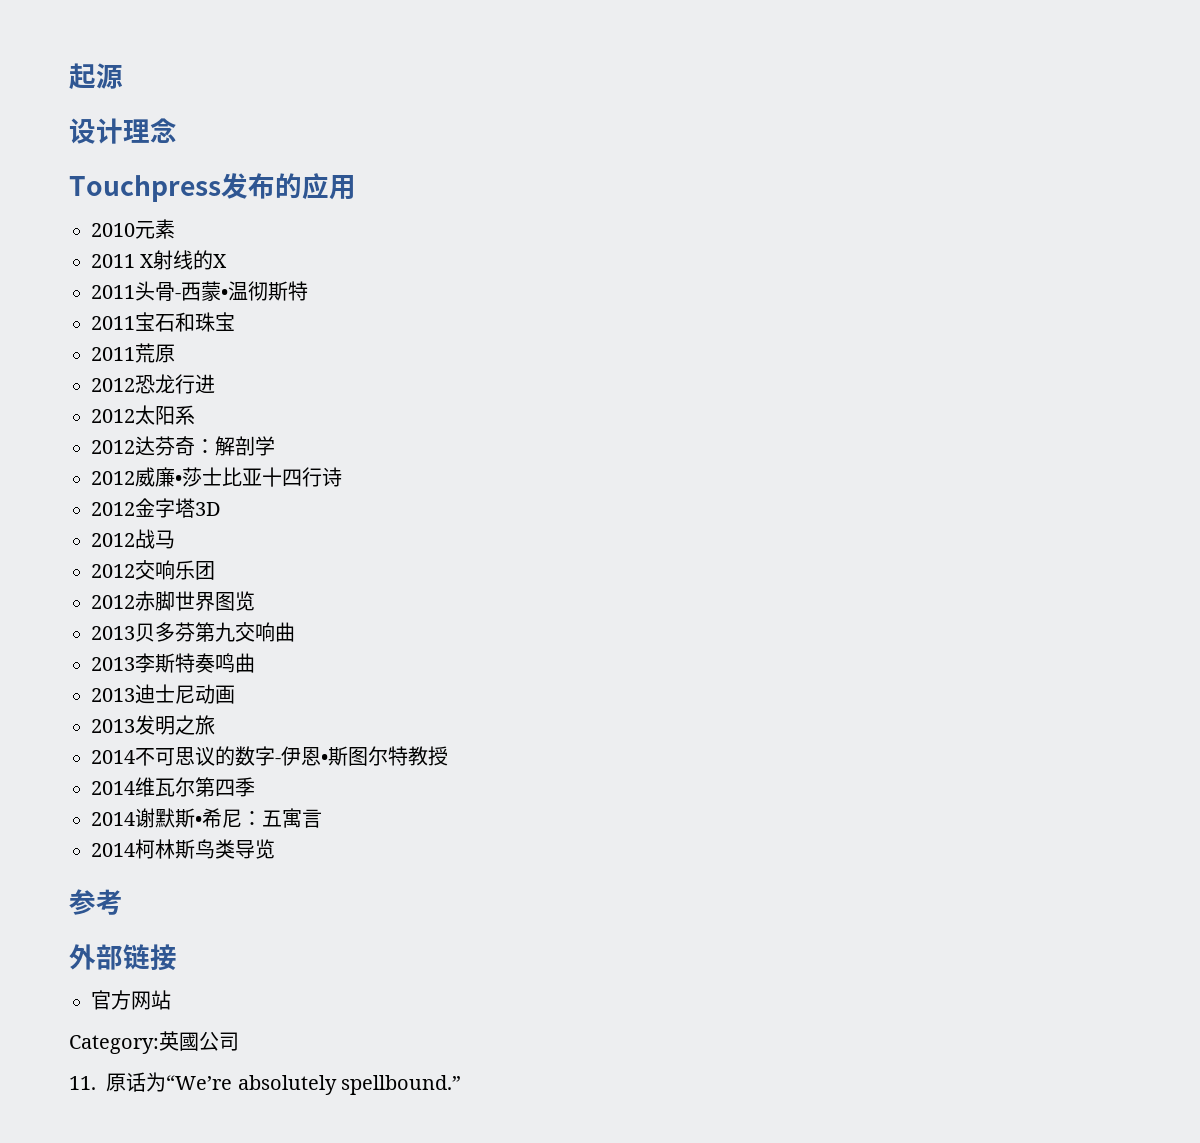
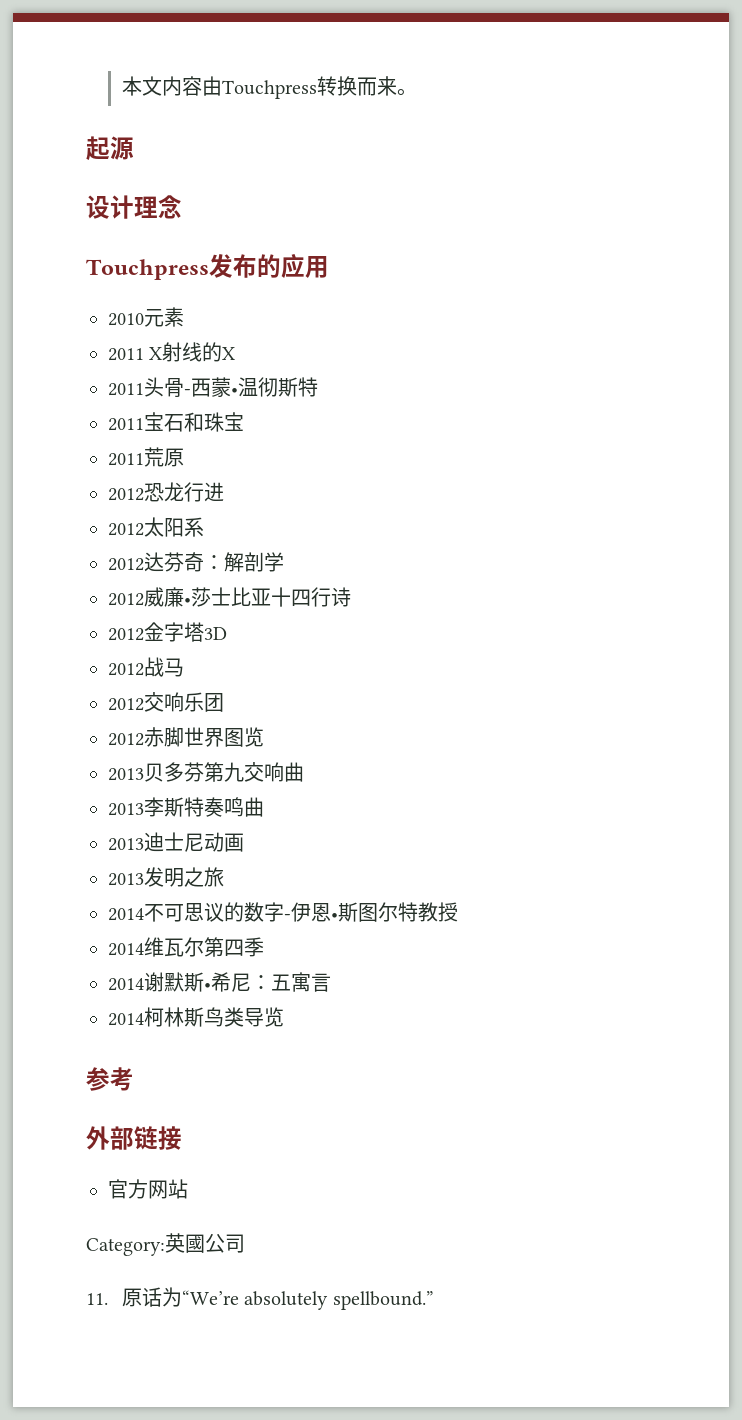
(69, 76) none -> [122,76,418,99] 本文内容由Touchpress转换而来。 //

